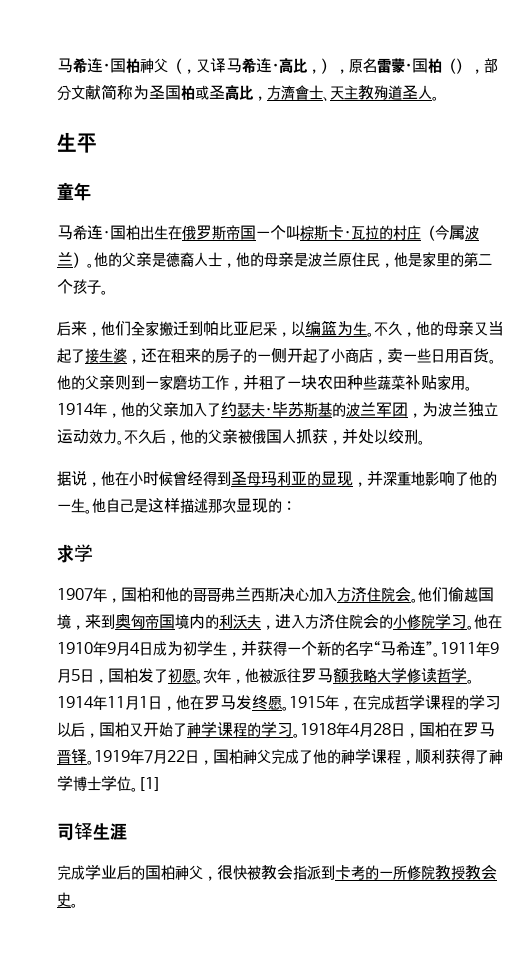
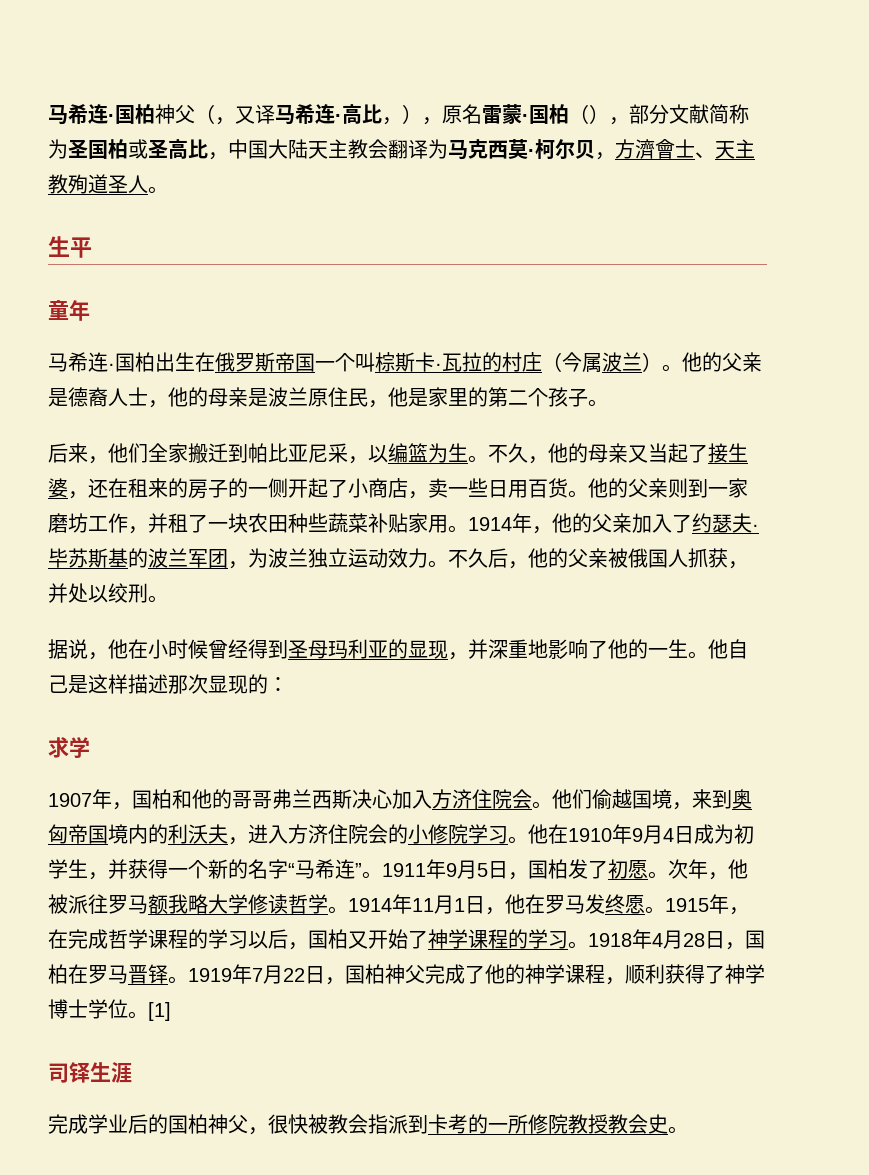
(267, 98) none -> [228,139,615,160] 中国大陆天主教会翻译为马克西莫·柯尔贝，

